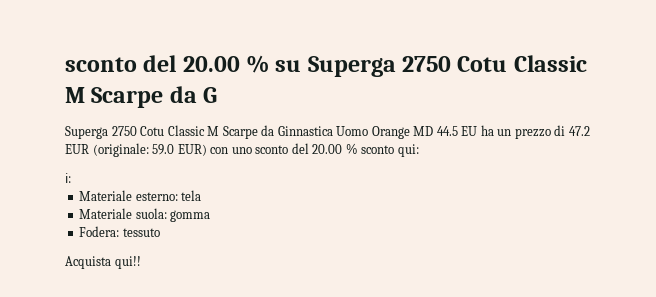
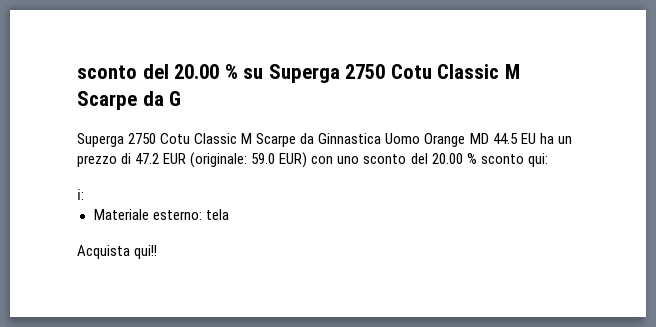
[79,208,211,222] [79,226,160,237] // Materiale suola: gomma // Fodera: tessuto -> (229, 214) none

